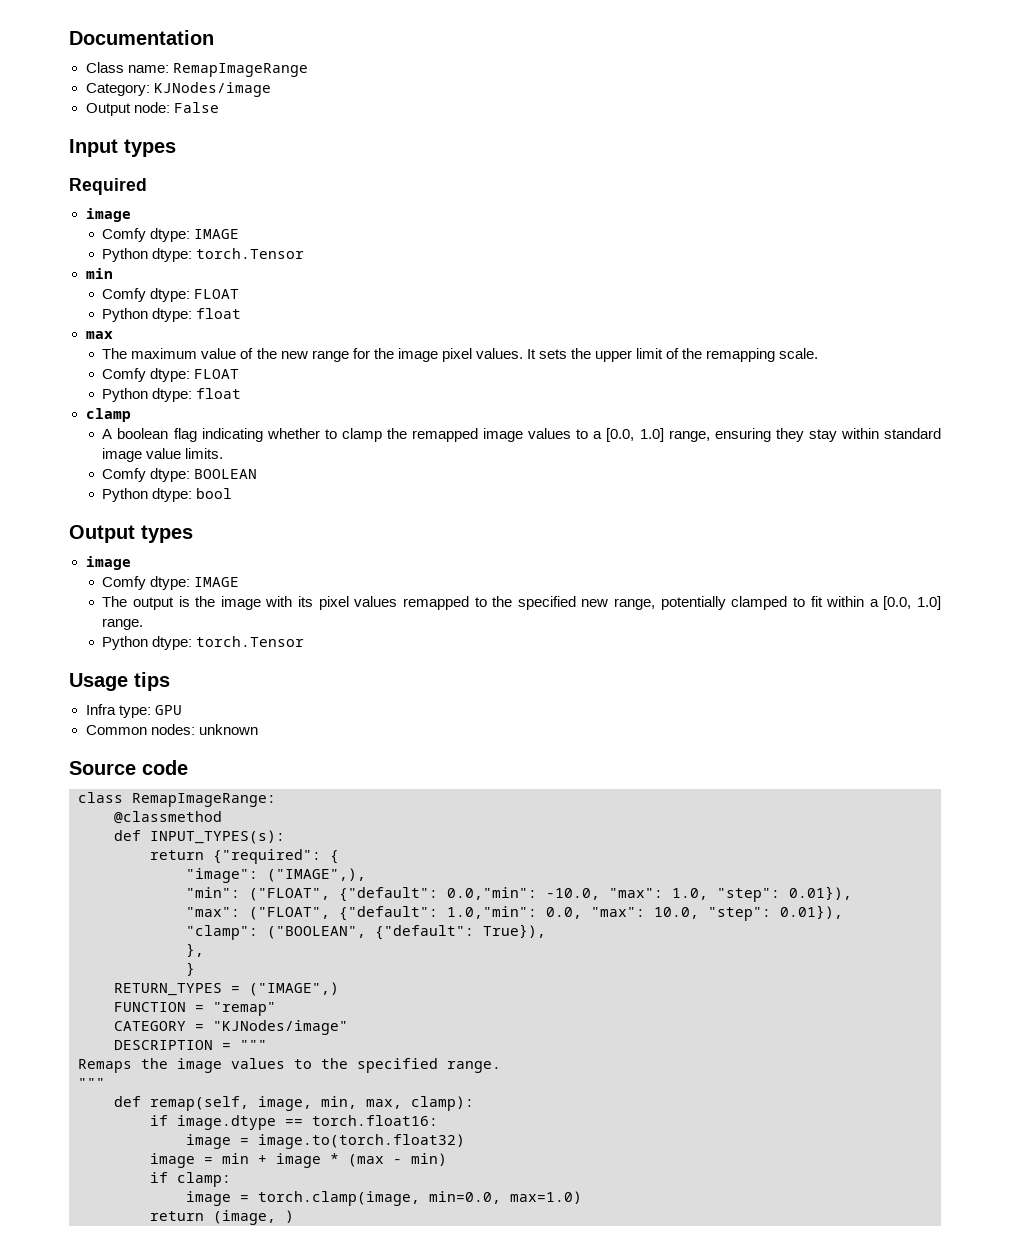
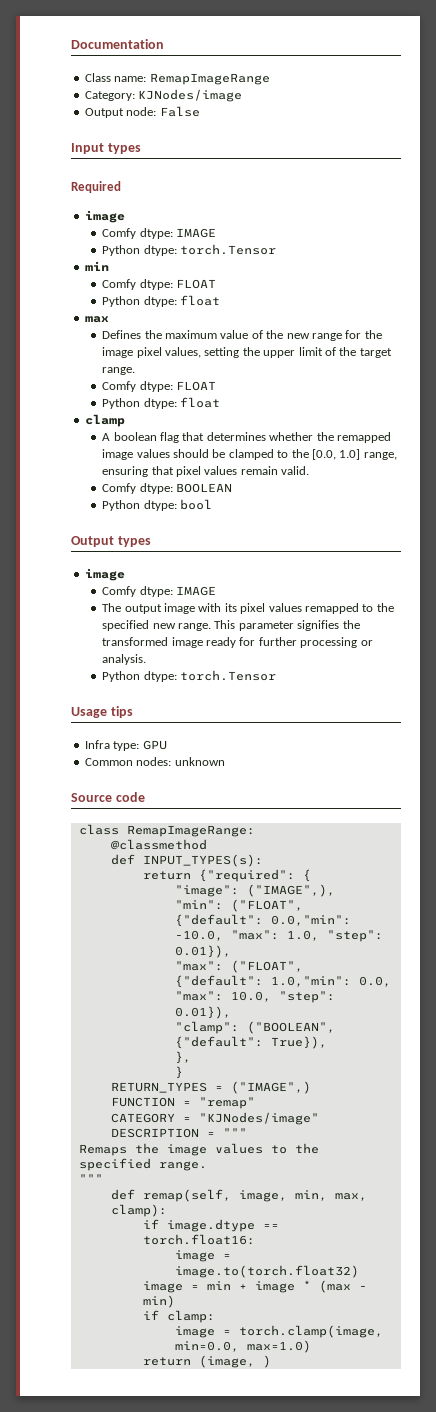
[102,348,128,359] The -> [102,330,162,339] Defines the
[475,348,567,359] values. It sets -> [165,347,240,358] values, setting
[706,348,819,362] remapping scale. -> [359,348,392,358] [102,367,136,375] target range.
[201,428,942,442] [102,448,224,462] indicating whether to clamp the remapped image values to a [0.0, 1.0] range, ensuring they stay within standard image value limits. -> [182,432,391,443] [102,449,397,460] [102,466,310,477] that determines whether the remapped image values should be clamped to the [0.0, 1.0] range, ensuring that pixel values remain valid.
[178,596,216,607] is the -> (162, 609) none
[614,596,941,610] [102,618,144,630] range, potentially clamped to fit within a [0.0, 1.0] range. -> [178,620,360,631] [102,637,373,648] [102,654,147,665] range. This parameter signifies the transformed image ready for further processing or analysis.

